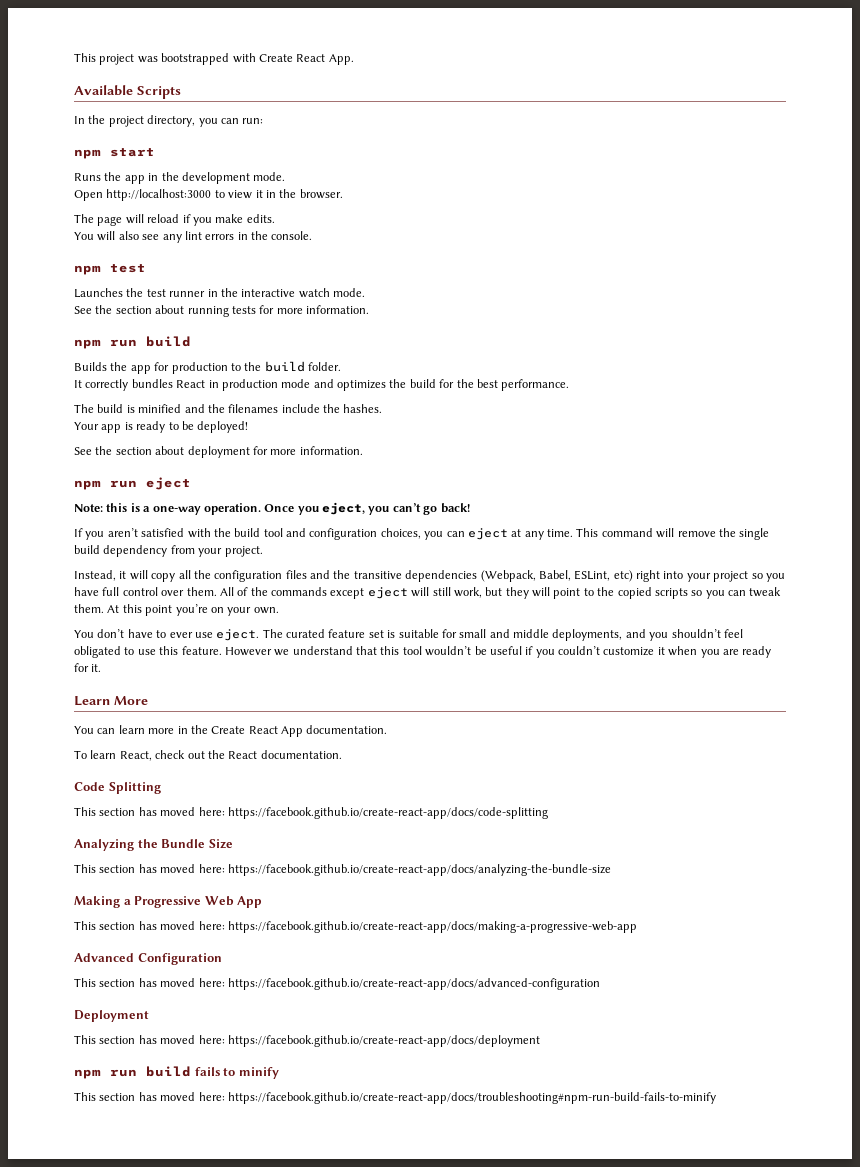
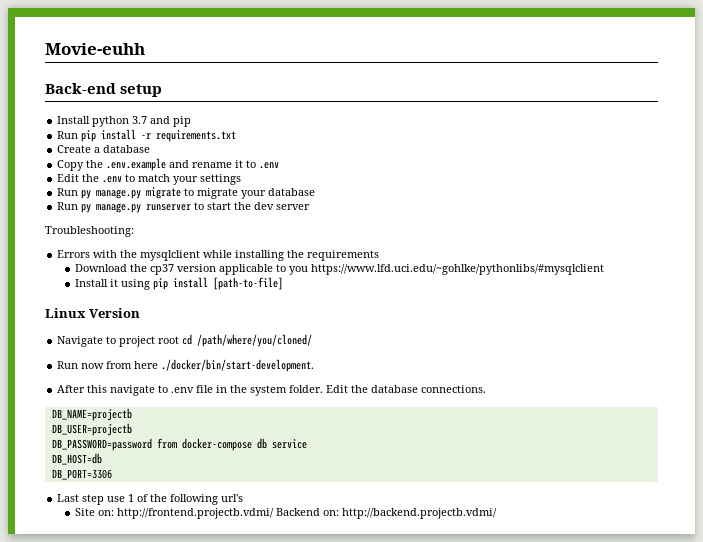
[74,53,354,65] [74,85,181,99] [74,115,264,127] [74,148,155,159] [74,172,286,184] [74,189,343,201] [74,214,275,226] [74,231,313,243] [74,264,146,275] [74,288,365,298] [74,305,369,317] [74,336,191,349] [74,361,341,374] [74,379,570,391] [74,404,383,413] [74,421,249,433] [74,446,363,458] [74,477,191,490] [74,502,470,515] [74,528,770,540] [74,545,263,557] [74,570,785,582] [74,587,782,599] [74,604,279,616] [74,629,743,641] [74,646,772,658] [74,663,102,672] [74,696,148,706] [74,725,388,737] [74,750,342,761] [74,782,161,794] [74,807,548,819] [74,839,233,851] [74,864,611,876] [74,896,263,908] [74,921,637,933] [74,953,222,965] [74,978,600,990] [74,1010,149,1022] [74,1035,540,1047] [74,1066,279,1079] [74,1092,716,1104] This project was bootstrapped with Create React App. // Available Scripts // In the project directory, you can run: // npm start // Runs the app in the development mode. // Open http://localhost:3000 to view it in the browser. // The page will reload if you make edits. // You will also see any lint errors in the console. // npm test // Launches the test runner in the interactive watch mode. // See the section about running tests for more information. // npm run build // Builds the app for production to the build folder. // It correctly bundles React in production mode and optimizes the build for the best performance. // The build is minified and the filenames include the hashes. // Your app is ready to be deployed! // See the section about deployment for more information. // npm run eject // Note: this is a one-way operation. Once you eject, you can’t go back! // If you aren’t satisfied with the build tool and configuration choices, you can eject at any time. This command will remove the single build dependency from your project. // Instead, it will copy all the configuration files and the transitive dependencies (Webpack, Babel, ESLint, etc) right into your project so you have full control over them. All of the commands except eject will still work, but they will point to the copied scripts so you can tweak them. At this point you’re on your own. // You don’t have to ever use eject. The curated feature set is suitable for small and middle deployments, and you shouldn’t feel obligated to use this feature. However we understand that this tool wouldn’t be useful if you couldn’t customize it when you are ready for it. // Learn More // You can learn more in the Create React App documentation. // To learn React, check out the React documentation. // Code Splitting // This section has moved here: https://facebook.github.io/create-react-app/docs/code-splitting // Analyzing the Bundle Size // This section has moved here: https://facebook.github.io/create-react-app/docs/analyzing-the-bundle-size // Making a Progressive Web App // This section has moved here: https://facebook.github.io/create-react-app/docs/making-a-progressive-web-app // Advanced Configuration // This section has moved here: https://facebook.github.io/create-react-app/docs/advanced-configuration // Deployment // This section has moved here: https://facebook.github.io/create-react-app/docs/deployment // npm run build fails to minify // This section has moved here: https://facebook.github.io/create-react-app/docs/troubleshooting#npm-run-build-fails-to-minify -> [45,43,145,55] [45,83,163,97] [57,116,192,127] [57,129,237,142] [57,145,151,153] [57,158,280,171] [57,174,242,185] [57,187,316,199] [57,202,311,213] [45,226,134,237] [57,250,380,261] [74,264,604,275] [74,277,283,290] [45,308,140,318] [57,334,313,347] [57,359,315,372] [57,385,487,396] [51,408,132,421] [51,423,132,436] [51,438,307,451] [51,453,102,465] [51,469,112,480] [57,494,244,505] [74,508,497,519] Movie-euhh // Back-end setup // Install python 3.7 and pip // Run pip install -r requirements.txt // Create a database // Copy the .env.example and rename it to .env // Edit the .env to match your settings // Run py manage.py migrate to migrate your database // Run py manage.py runserver to start the dev server // Troubleshooting: // Errors with the mysqlclient while installing the requirements // Download the cp37 version applicable to you https://www.lfd.uci.edu/~gohlke/pythonlibs/#mysqlclient // Install it using pip install [path-to-file] // Linux Version // Navigate to project root cd /path/where/you/cloned/ // Run now from here ./docker/bin/start-development. // After this navigate to .env file in the system folder. Edit the database connections. // DB_NAME=projectb // DB_USER=projectb // DB_PASSWORD=password from docker-compose db service // DB_HOST=db // DB_PORT=3306 // Last step use 1 of the following url's // Site on: http://frontend.projectb.vdmi/ Backend on: http://backend.projectb.vdmi/

